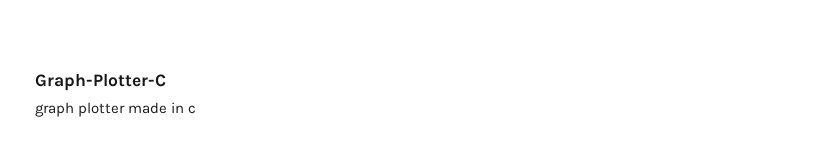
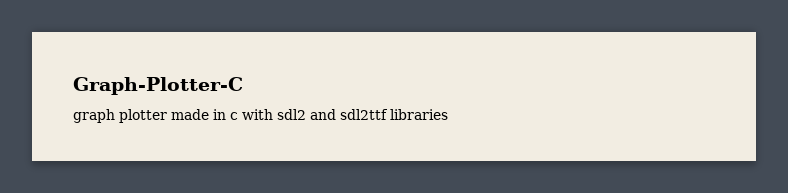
(197, 109) none -> [242,109,448,120] with sdl2 and sdl2ttf libraries

